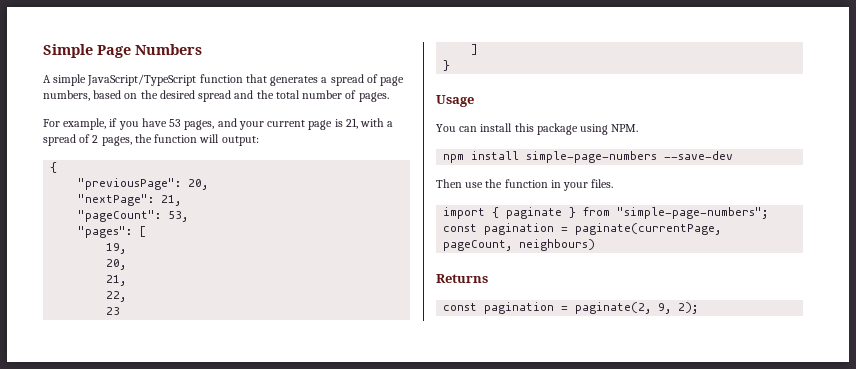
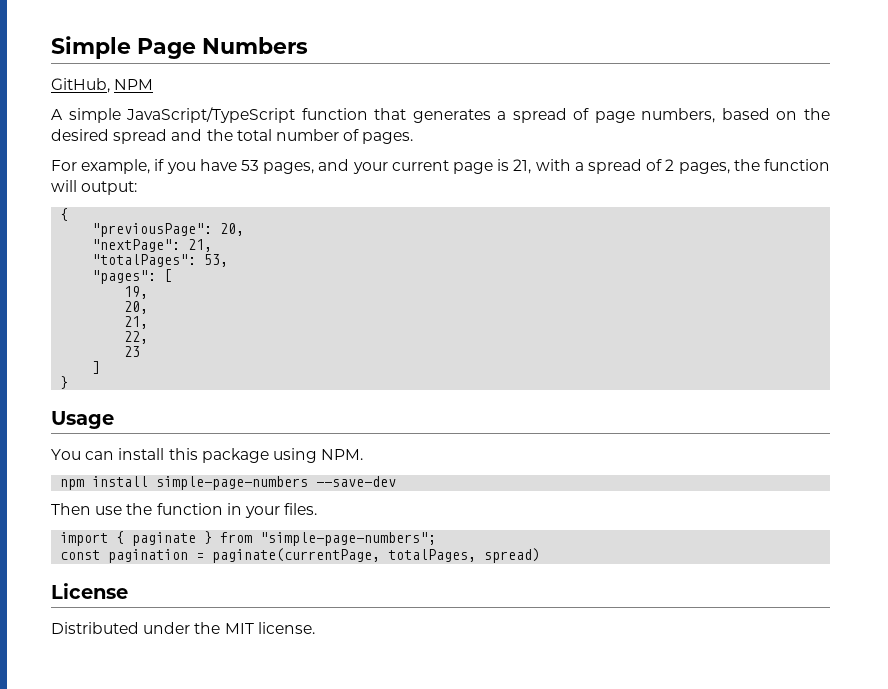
(202, 49) none -> [51,78,154,93] // GitHub, NPM
[78,210,162,222] "pageCount": -> [92,254,197,267] "totalPages":
[443,239,596,251] [436,274,488,283] [443,302,699,314] pageCount, neighbours) // Returns // const pagination = paginate(2, 9, 2); -> [388,548,541,563] [51,583,128,599] [51,622,315,634] totalPages, spread) // License // Distributed under the MIT license.

